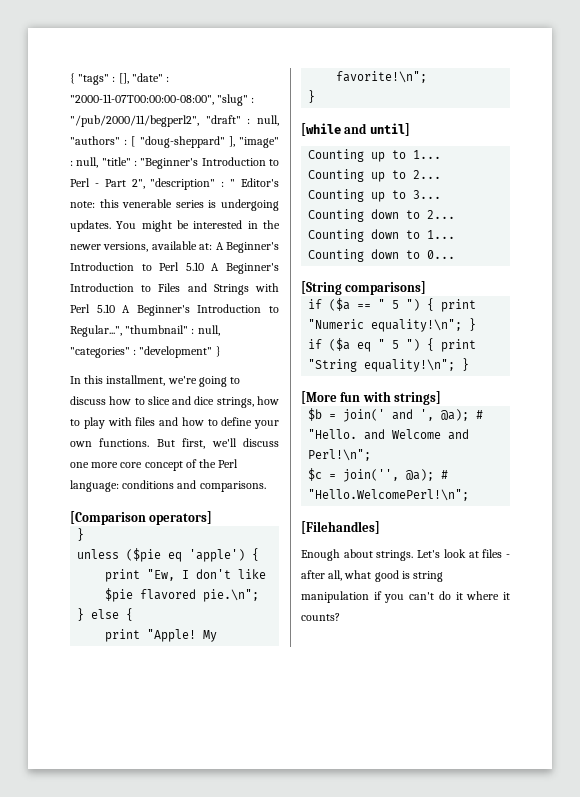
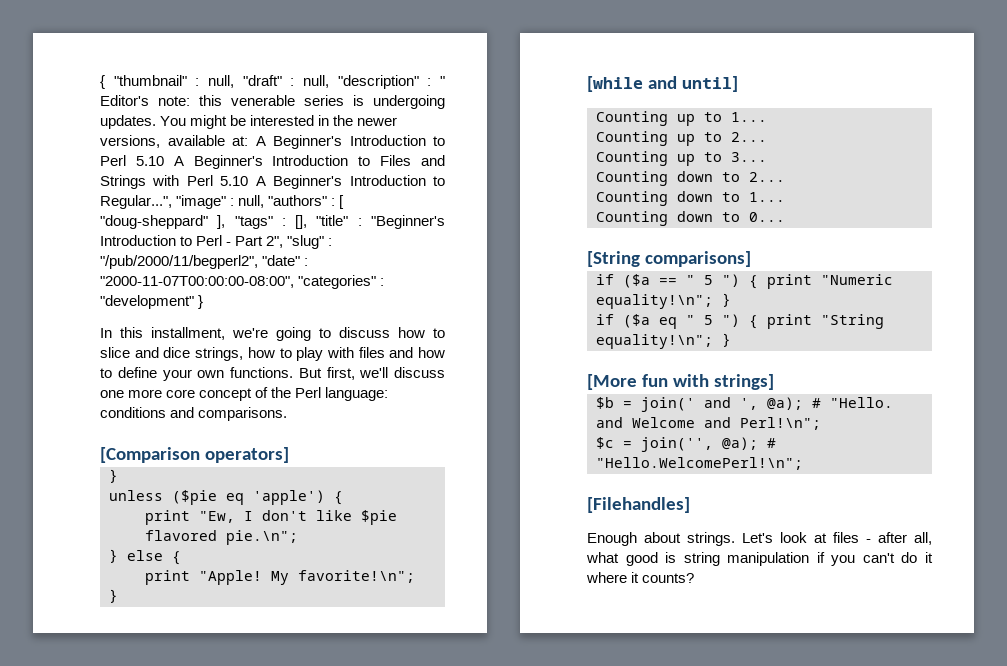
[70,73,170,85] [70,94,255,106] [70,115,279,127] [70,136,279,148] [70,157,279,169] [70,178,145,189] { "tags" : [], "date" : "2000-11-07T00:00:00-08:00", "slug" : "/pub/2000/11/begperl2", "draft" : null, "authors" : [ "doug-sheppard" ], "image" : null, "title" : "Beginner's Introduction to Perl - Part 2", -> [100,75,329,89] { "thumbnail" : null, "draft" : null,
[125,325,220,336] "thumbnail" : null, -> [176,195,345,209] [100,215,445,229] [100,235,333,249] [100,255,309,269] [100,276,294,288] "image" : null, "authors" : [ "doug-sheppard" ], "tags" : [], "title" : "Beginner's Introduction to Perl - Part 2", "slug" : "/pub/2000/11/begperl2", "date" : "2000-11-07T00:00:00-08:00",

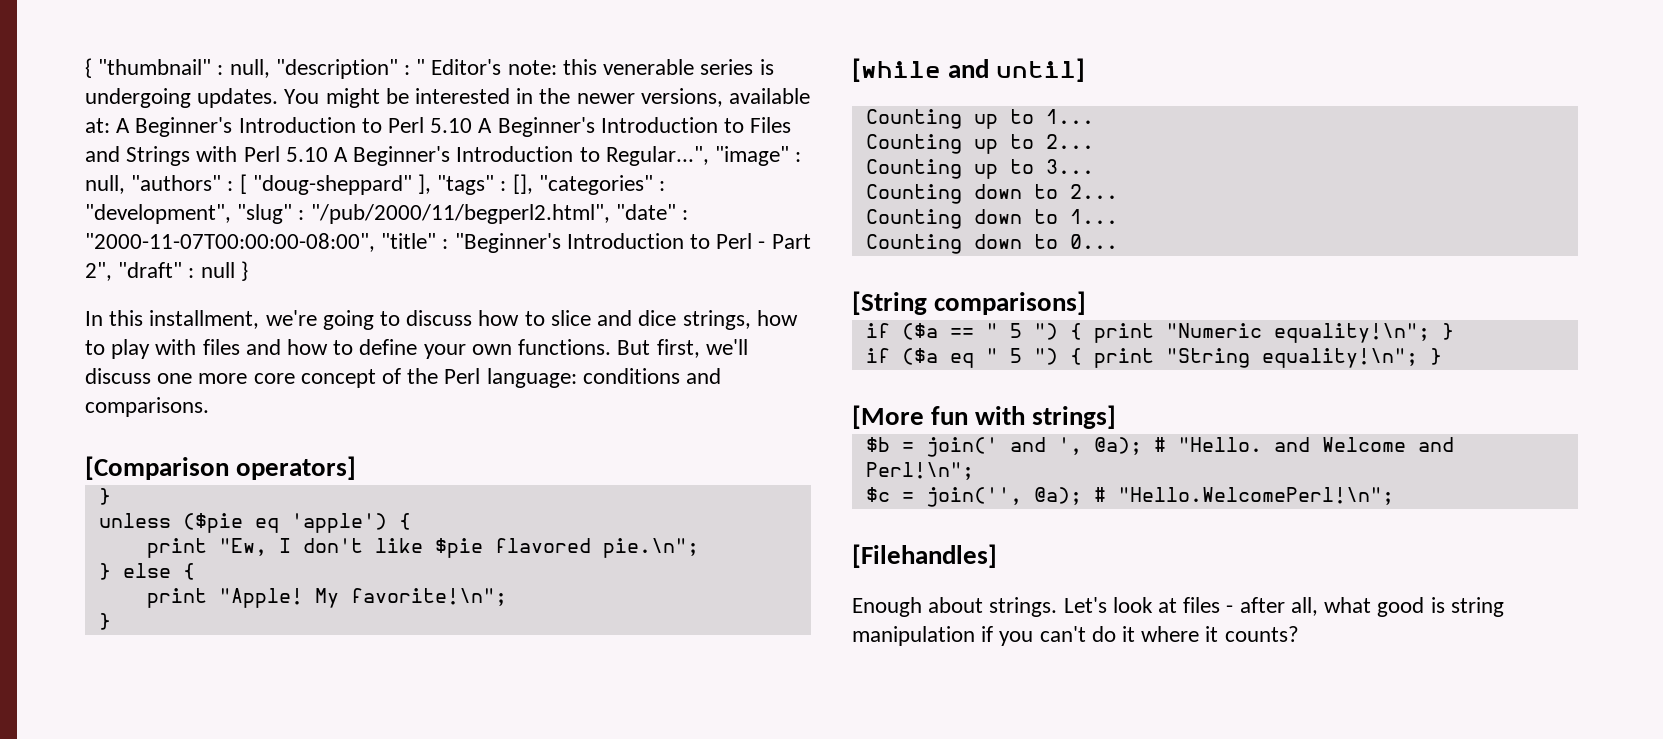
[242,75,329,88] "draft" : null, -> (270, 68) none
(308, 222) none -> [538,175,666,195] [85,204,689,224] [85,233,375,252] "categories" : "development", "slug" : "/pub/2000/11/begperl2.html", "date" : "2000-11-07T00:00:00-08:00",
[287,235,333,249] [100,255,309,269] [100,275,385,289] [100,295,194,309] "slug" : "/pub/2000/11/begperl2", "date" : "2000-11-07T00:00:00-08:00", "categories" : "development" -> [118,262,235,278] "draft" : null

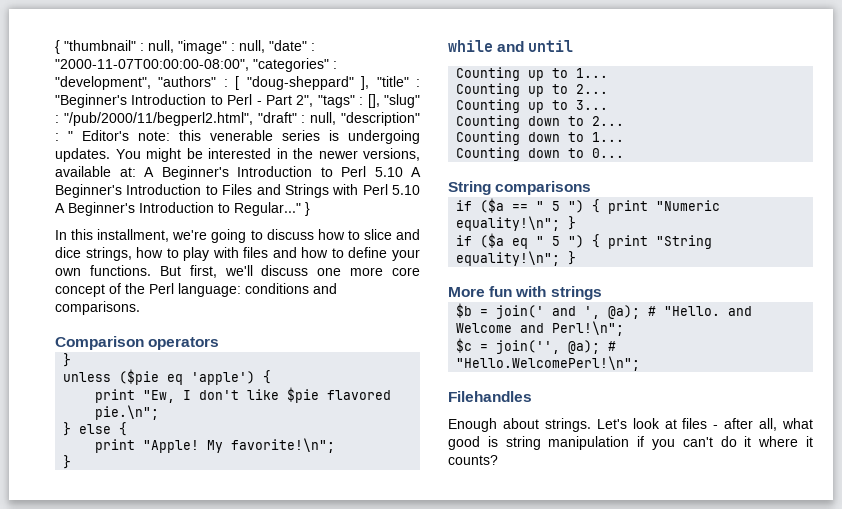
(270, 68) none -> [178,40,315,54] [55,58,337,72] [55,76,420,90] [55,94,420,108] [55,112,337,126] "image" : null, "date" : "2000-11-07T00:00:00-08:00", "categories" : "development", "authors" : [ "doug-sheppard" ], "title" : "Beginner's Introduction to Perl - Part 2", "tags" : [], "slug" : "/pub/2000/11/begperl2.html", "draft" : null,
[605,146,802,166] [85,174,666,195] [85,204,689,224] [85,233,811,253] [85,262,235,281] Regular...", "image" : null, "authors" : [ "doug-sheppard" ], "tags" : [], "categories" : "development", "slug" : "/pub/2000/11/begperl2.html", "date" : "2000-11-07T00:00:00-08:00", "title" : "Beginner's Introduction to Perl - Part 2", "draft" : null -> [234,202,301,216] Regular..."
[85,456,357,480] [Comparison operators] -> [55,336,220,350] Comparison operators
[852,58,1086,82] [while and until] -> [448,40,574,52] while and until
[852,291,1087,315] [String comparisons] -> [448,181,592,195] String comparisons
[852,405,924,429] [More -> [448,287,485,297] More
[1032,405,1117,429] strings] -> [550,286,602,300] strings
[852,544,997,568] [Filehandles] -> [448,391,532,402] Filehandles

